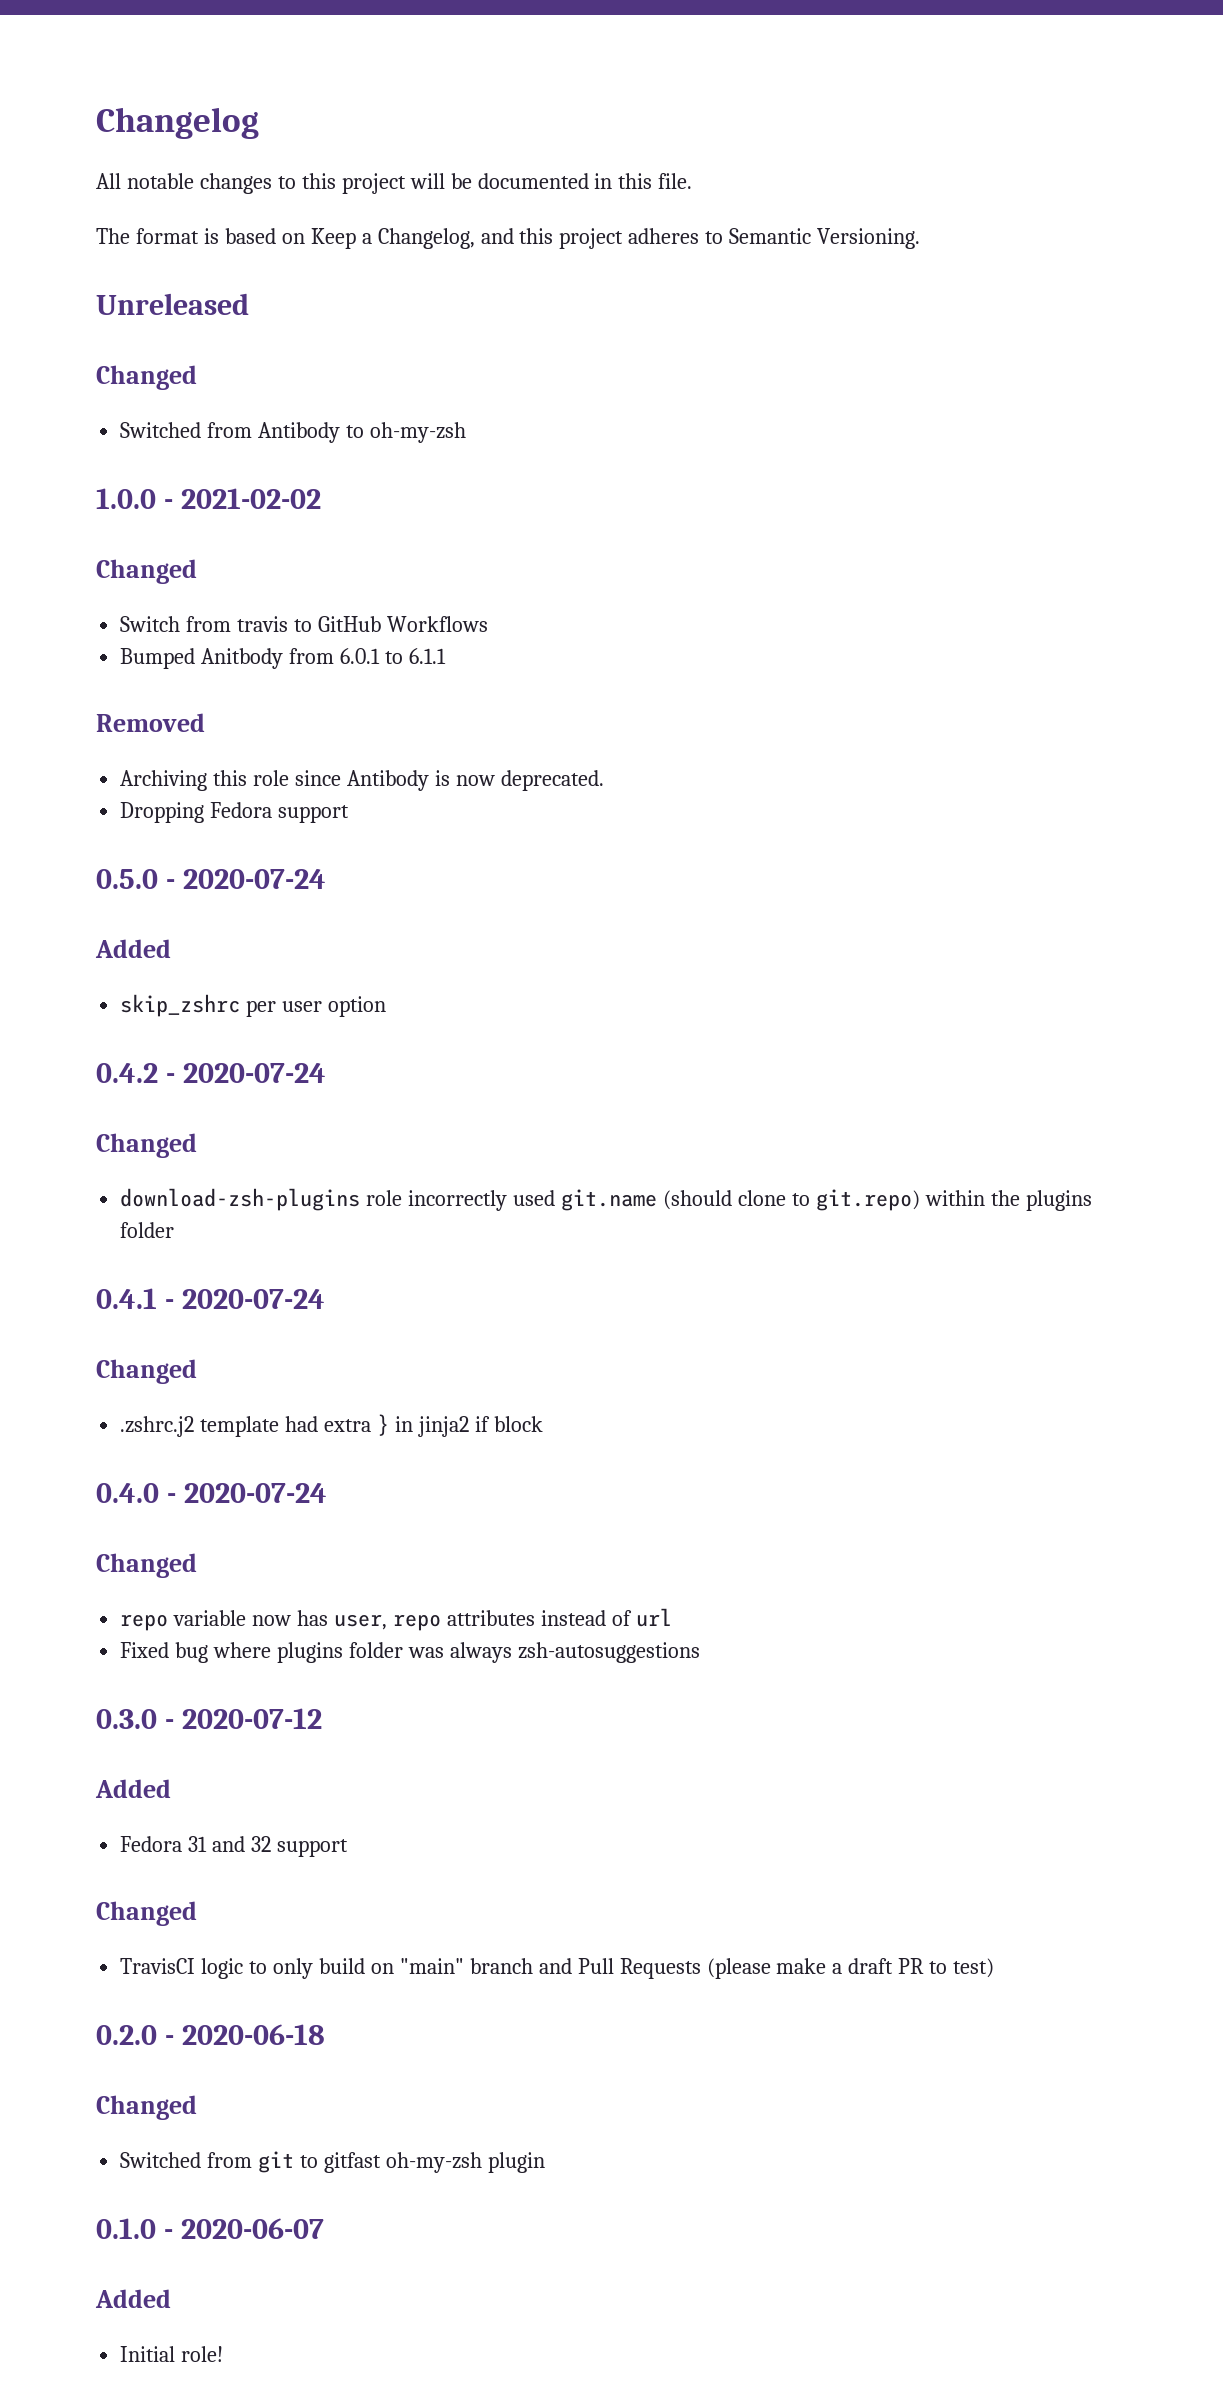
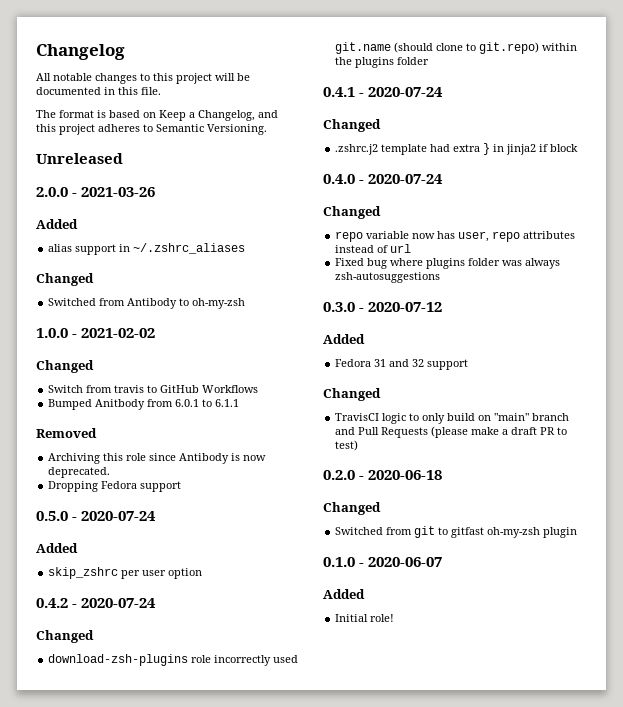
(249, 304) none -> [36,187,156,197] [36,219,78,229] [48,243,246,255] // 2.0.0 - 2021-03-26 // Added // alias support in ~/.zshrc_aliases

